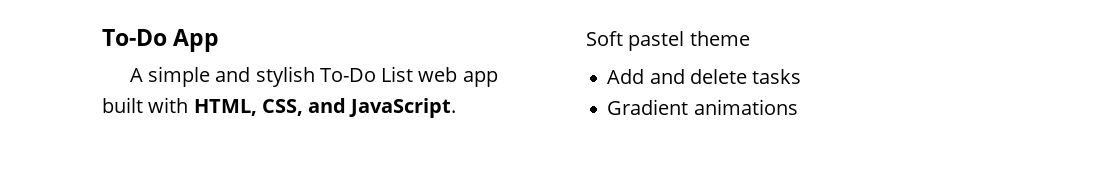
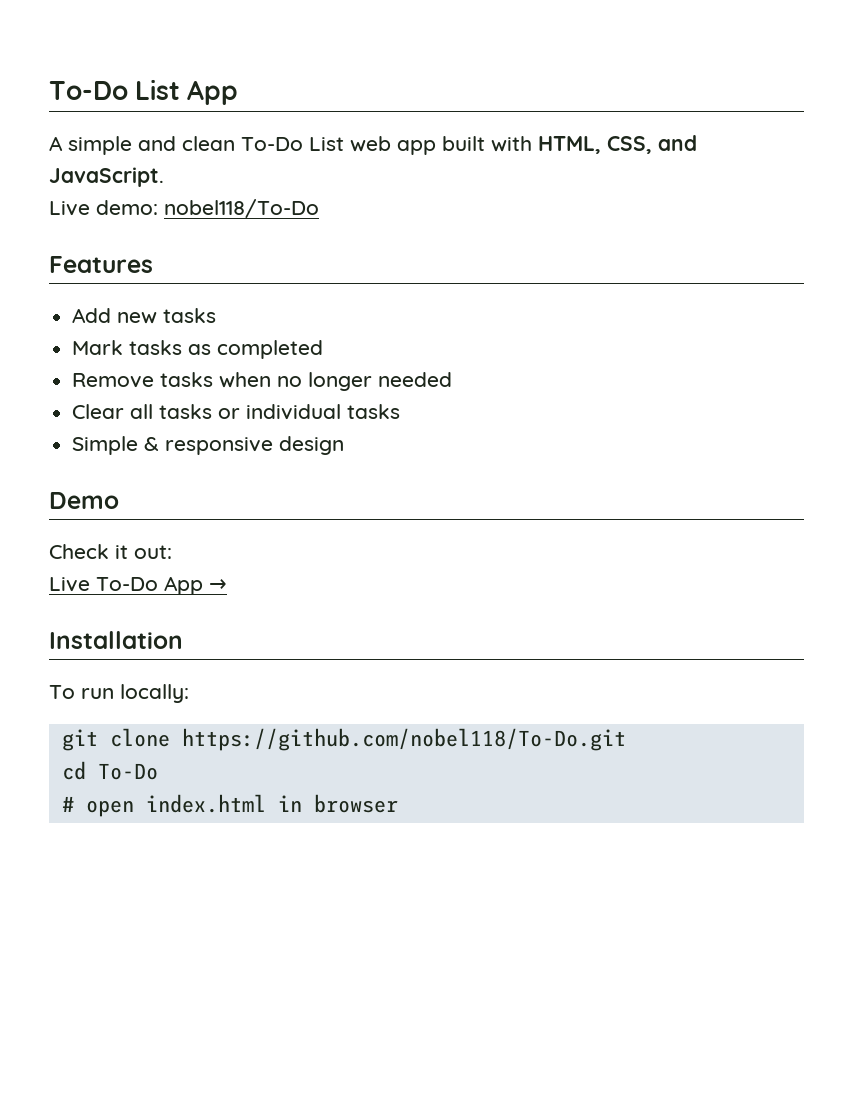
[102,29,167,46] To-Do -> [49,79,181,100] To-Do List
[255,66,315,87] stylish -> [182,136,235,151] clean
[586,31,750,51] Soft pastel theme -> [49,199,319,218] [49,256,153,273] Live demo: nobel118/To-Do // Features
[649,69,802,84] [607,99,798,115] and delete tasks // Gradient animations -> [117,308,217,324] [72,340,324,359] [72,372,453,391] [72,404,401,420] [72,436,345,455] [49,492,119,509] [49,544,172,559] [49,576,227,595] [49,631,183,649] [49,684,189,703] [61,728,626,751] [61,761,158,780] [61,794,398,817] new tasks // Mark tasks as completed // Remove tasks when no longer needed // Clear all tasks or individual tasks // Simple & responsive design // Demo // Check it out: // Live To-Do App → // Installation // To run locally: // git clone https://github.com/nobel118/To-Do.git // cd To-Do // # open index.html in browser

